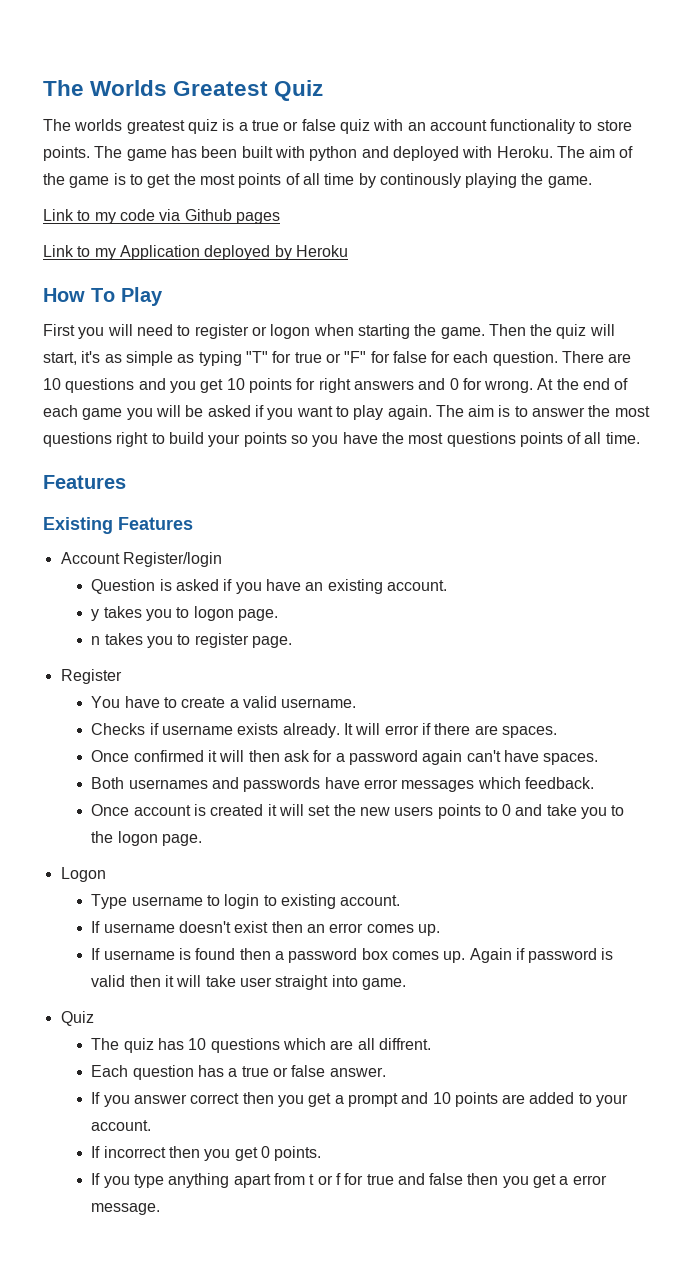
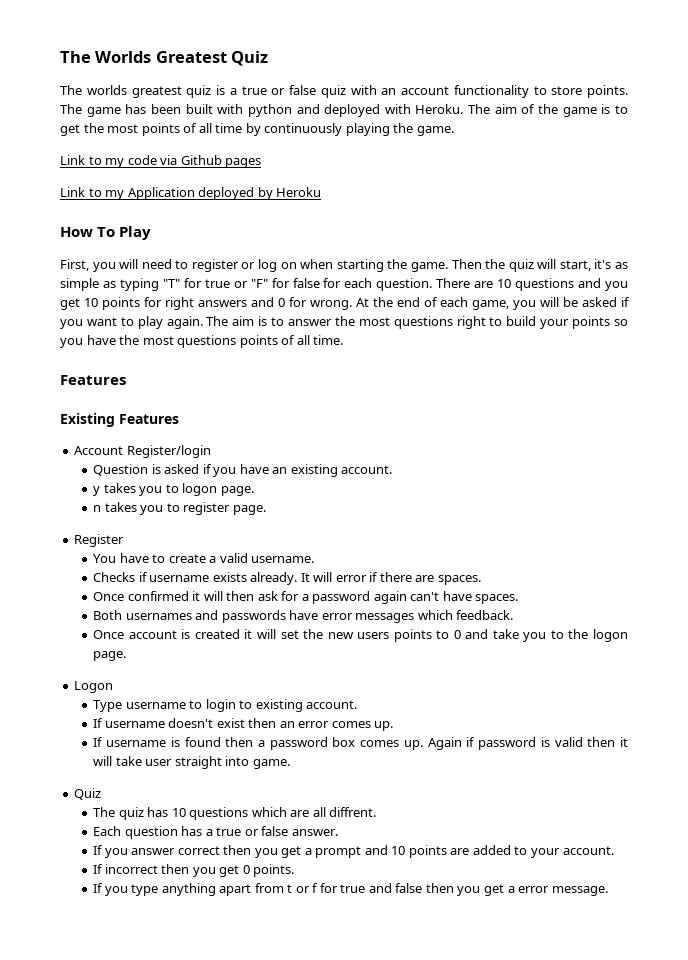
[379,173,461,188] continously -> [264,123,343,136] continuously
[43,324,75,336] First -> [60,259,89,271] First,
[270,324,311,339] logon -> [258,259,297,272] log on
[82,408,123,420] game -> [472,300,509,310] game,

